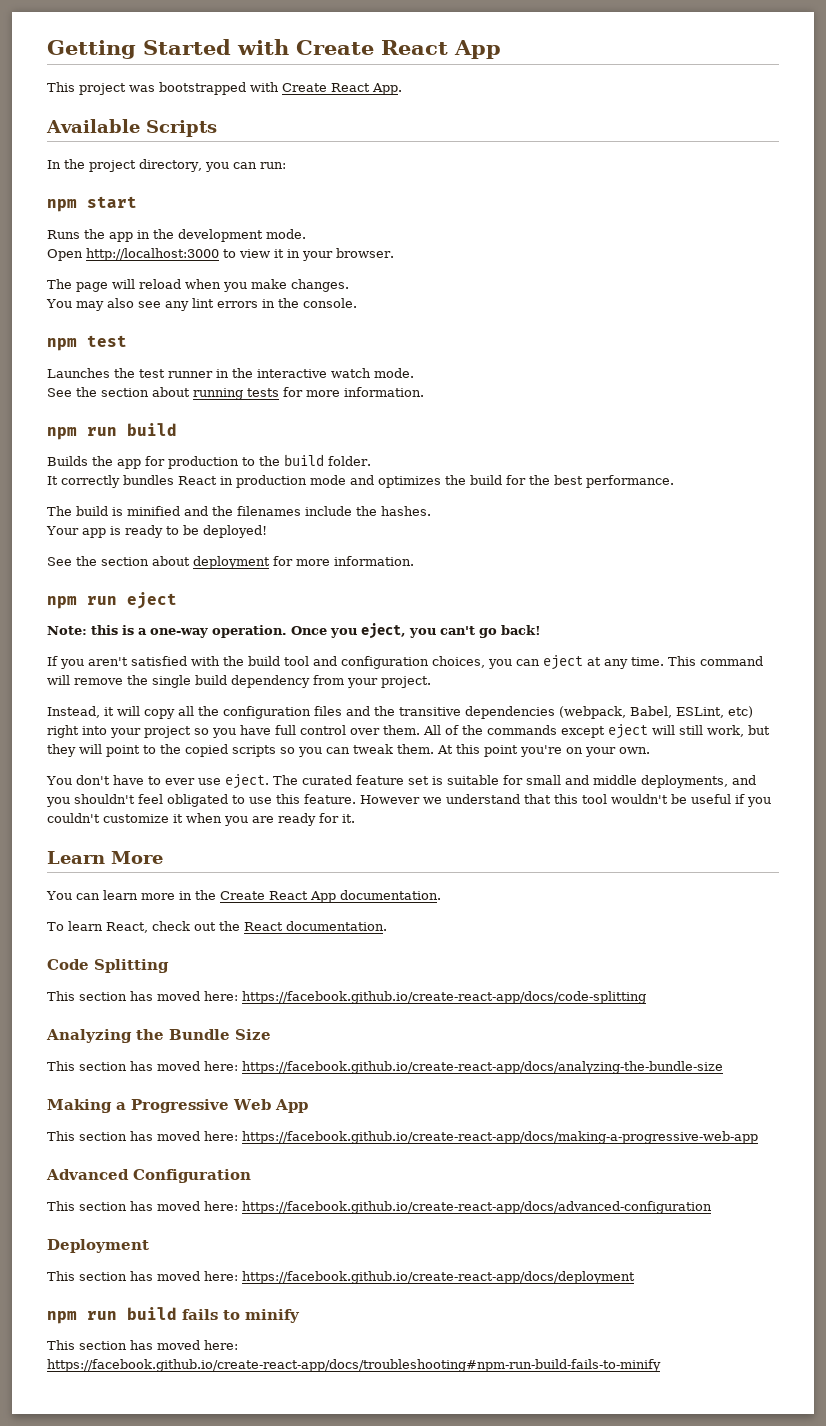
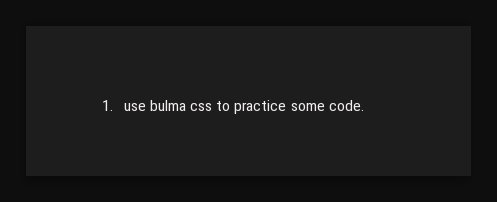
[47,39,501,59] [47,82,402,95] [46,119,217,137] [47,159,286,172] [47,196,137,212] [47,229,306,242] [47,248,394,261] [47,279,349,292] [46,298,357,311] [47,335,127,351] [47,368,414,378] [47,387,424,400] [47,423,177,440] [47,454,371,469] [47,475,674,488] [47,506,431,516] [46,525,267,538] [47,556,414,569] [47,592,177,609] [47,623,541,639] [47,655,763,670] [47,675,431,688] [47,706,753,719] [47,724,770,739] [47,744,650,757] [46,774,756,789] [46,794,771,807] [47,813,355,826] [47,851,163,864] [46,890,441,903] [47,921,387,933] [47,959,169,973] [47,991,646,1004] [46,1029,271,1043] [47,1061,723,1074] [47,1099,308,1113] [47,1131,758,1144] [46,1169,251,1183] [47,1201,712,1214] [47,1239,149,1253] [47,1271,635,1284] [47,1307,300,1324] [47,1340,238,1350] [47,1359,661,1372] Getting Started with Create React App // This project was bootstrapped with Create React App. // Available Scripts // In the project directory, you can run: // npm start // Runs the app in the development mode. // Open http://localhost:3000 to view it in your browser. // The page will reload when you make changes. // You may also see any lint errors in the console. // npm test // Launches the test runner in the interactive watch mode. // See the section about running tests for more information. // npm run build // Builds the app for production to the build folder. // It correctly bundles React in production mode and optimizes the build for the best performance. // The build is minified and the filenames include the hashes. // Your app is ready to be deployed! // See the section about deployment for more information. // npm run eject // Note: this is a one-way operation. Once you eject, you can't go back! // If you aren't satisfied with the build tool and configuration choices, you can eject at any time. This command will remove the single build dependency from your project. // Instead, it will copy all the configuration files and the transitive dependencies (webpack, Babel, ESLint, etc) right into your project so you have full control over them. All of the commands except eject will still work, but they will point to the copied scripts so you can tweak them. At this point you're on your own. // You don't have to ever use eject. The curated feature set is suitable for small and middle deployments, and you shouldn't feel obligated to use this feature. However we understand that this tool wouldn't be useful if you couldn't customize it when you are ready for it. // Learn More // You can learn more in the Create React App documentation. // To learn React, check out the React documentation. // Code Splitting // This section has moved here: https://facebook.github.io/create-react-app/docs/code-splitting // Analyzing the Bundle Size // This section has moved here: https://facebook.github.io/create-react-app/docs/analyzing-the-bundle-size // Making a Progressive Web App // This section has moved here: https://facebook.github.io/create-react-app/docs/making-a-progressive-web-app // Advanced Configuration // This section has moved here: https://facebook.github.io/create-react-app/docs/advanced-configuration // Deployment // This section has moved here: https://facebook.github.io/create-react-app/docs/deployment // npm run build fails to minify // This section has moved here: https://facebook.github.io/create-react-app/docs/troubleshooting#npm-run-build-fails-to-minify -> [102,100,364,114] 1. use bulma css to practice some code.

